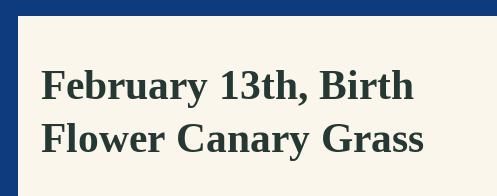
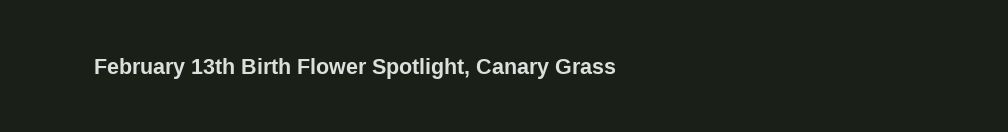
[219,70,309,106] 13th, -> [191,58,235,74] 13th
(165, 137) none -> [372,58,470,79] Spotlight,

